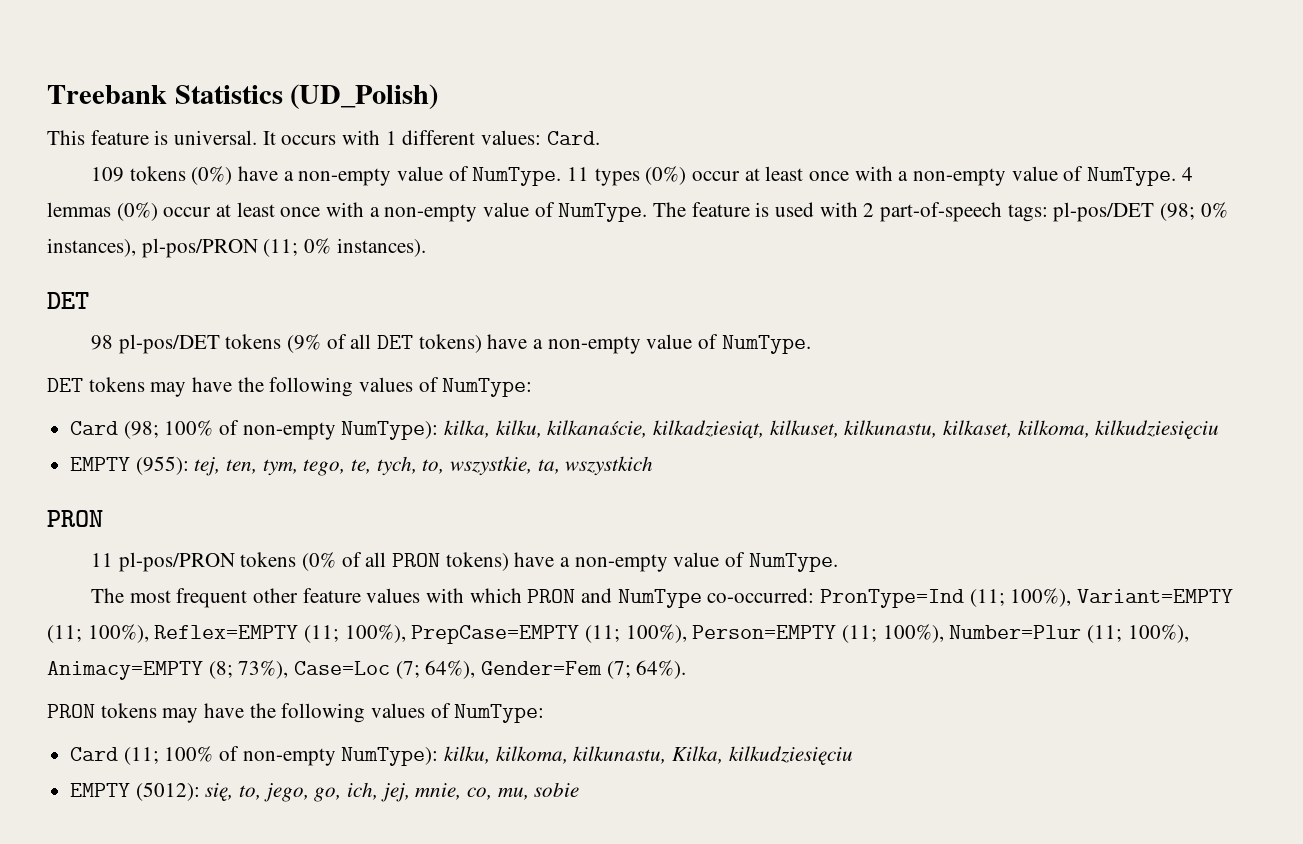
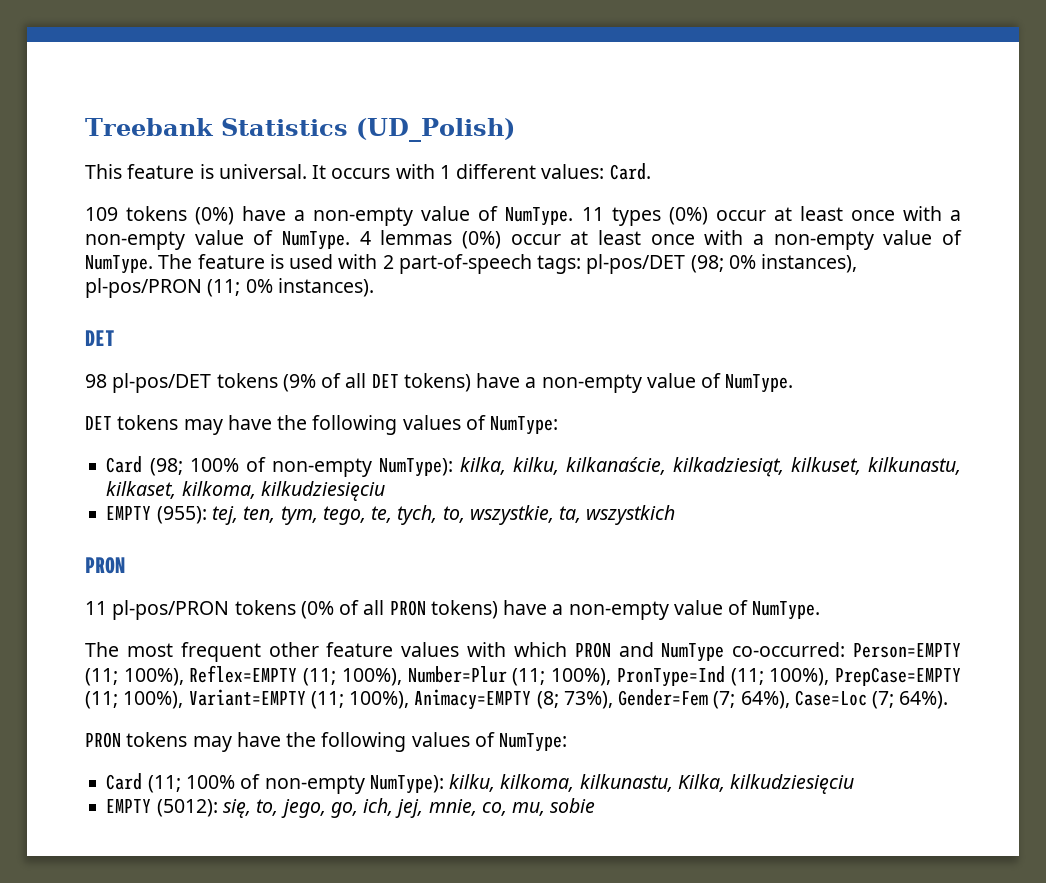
[820,588,1234,608] [47,624,1082,644] PronType=Ind (11; 100%), Variant=EMPTY (11; 100%), Reflex=EMPTY (11; 100%), PrepCase=EMPTY (11; 100%), Person=EMPTY (11; 100%), Number=Plur -> [853,643,961,658] [85,665,962,687] [85,689,306,709] Person=EMPTY (11; 100%), Reflex=EMPTY (11; 100%), Number=Plur (11; 100%), PronType=Ind (11; 100%), PrepCase=EMPTY (11; 100%), Variant=EMPTY
[294,661,391,675] Case=Loc -> [618,689,709,706] Gender=Fem
[481,661,603,675] Gender=Fem -> [794,690,867,706] Case=Loc

